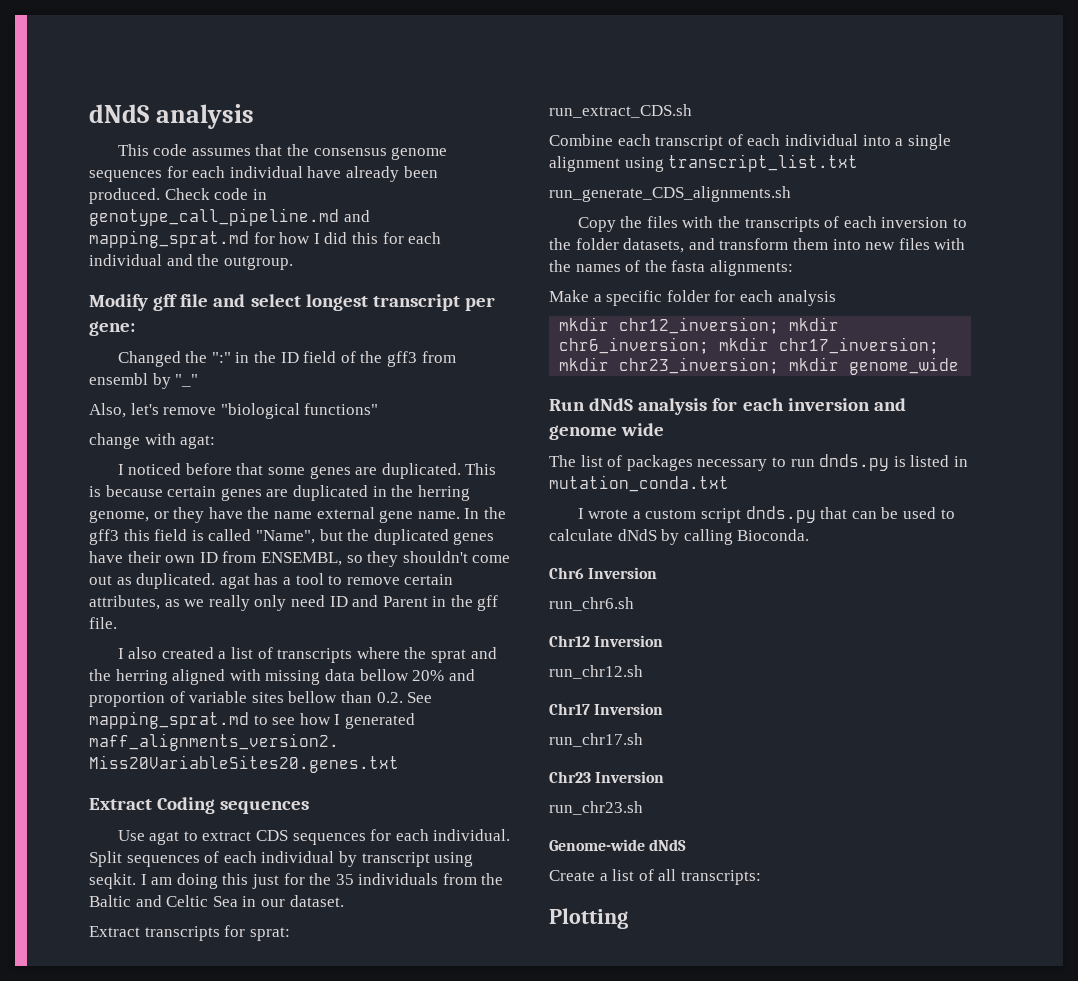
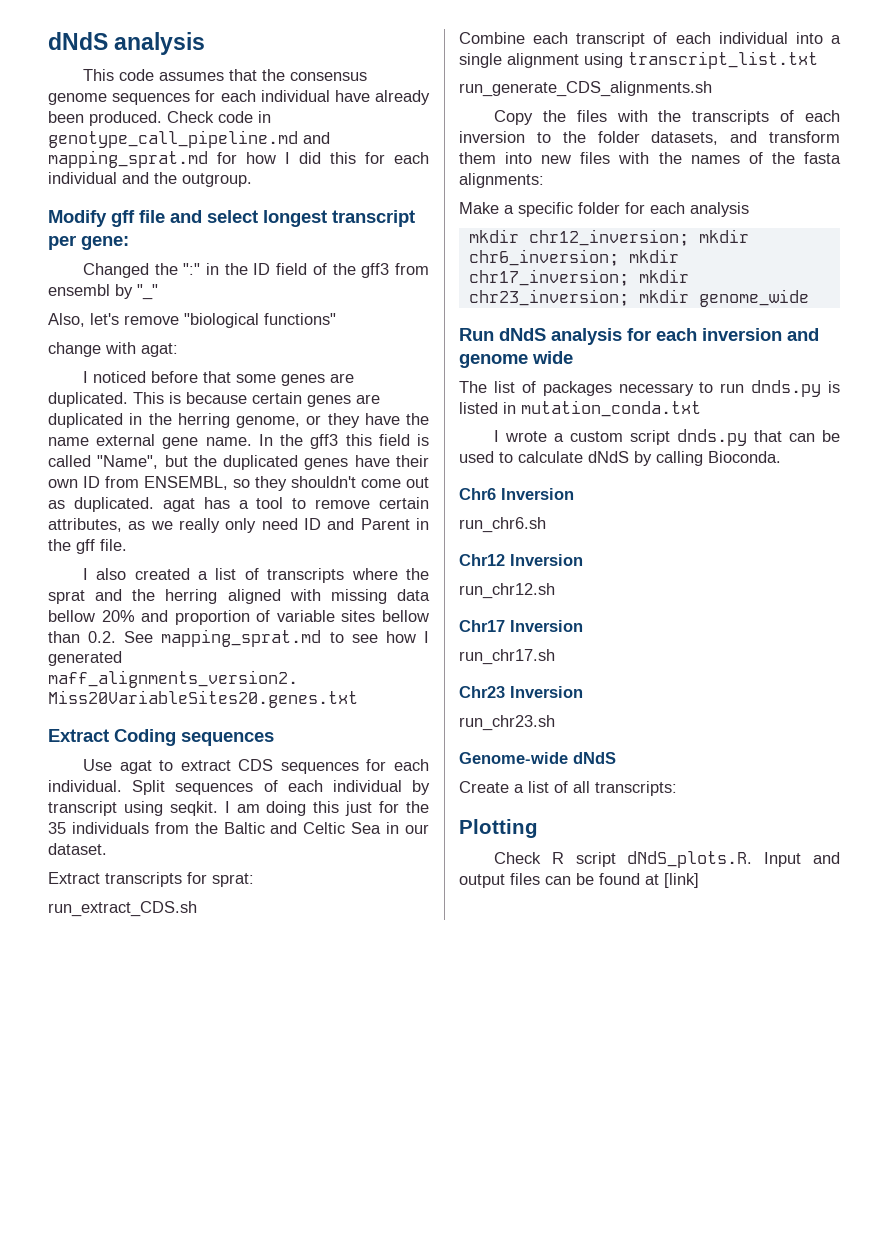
(628, 918) none -> [493,851,840,868] [459,873,699,888] // Check R script dNdS_plots.R. Input and output files can be found at [link]

